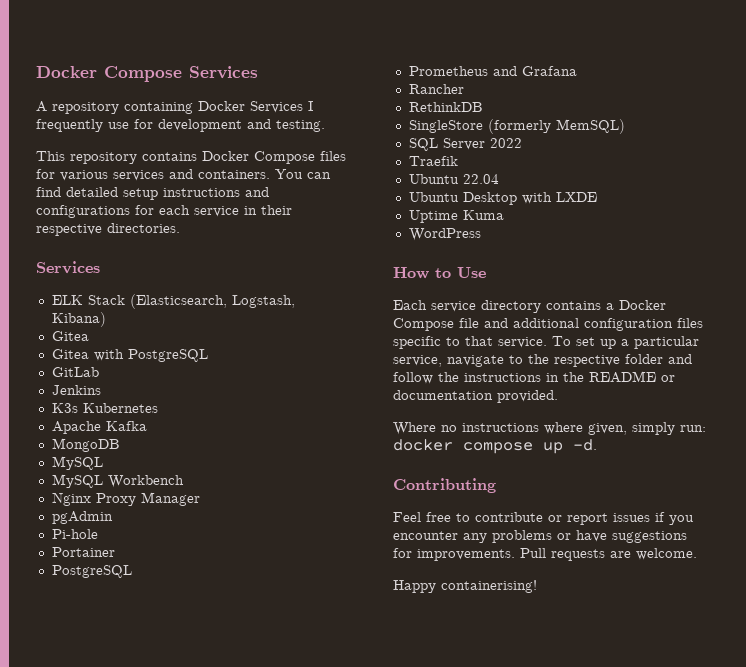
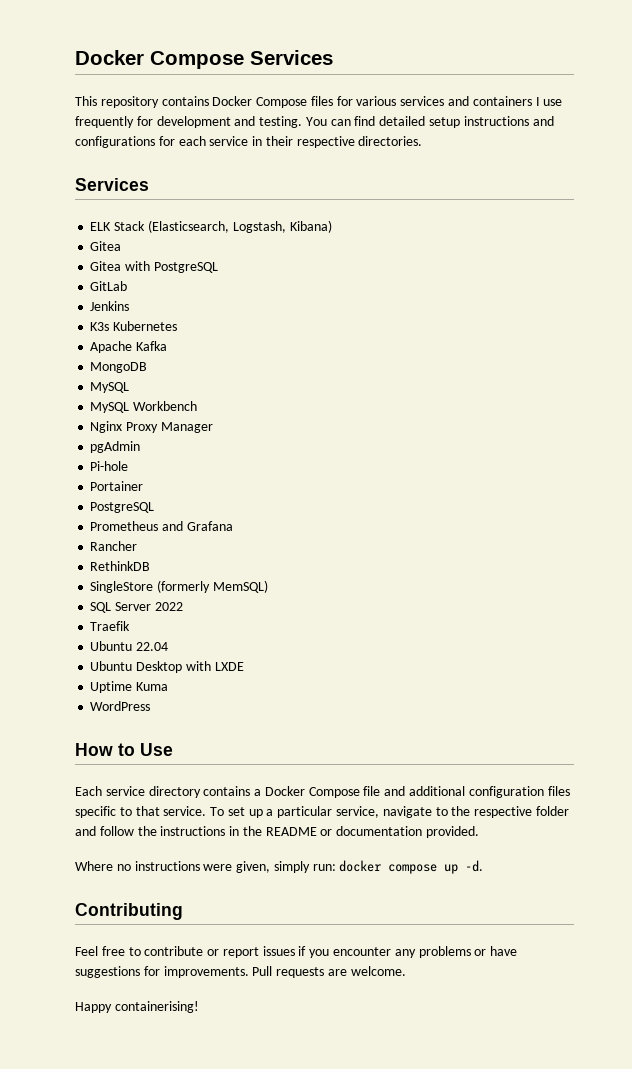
[36,101,313,114] [36,119,325,132] // A repository containing Docker Services I frequently use for development and testing. -> (333, 57) none
[198,170,270,179] containers. -> [472,96,563,106] [75,116,303,128] containers I use frequently for development and testing.
[544,422,583,434] where -> [203,864,233,871] were

